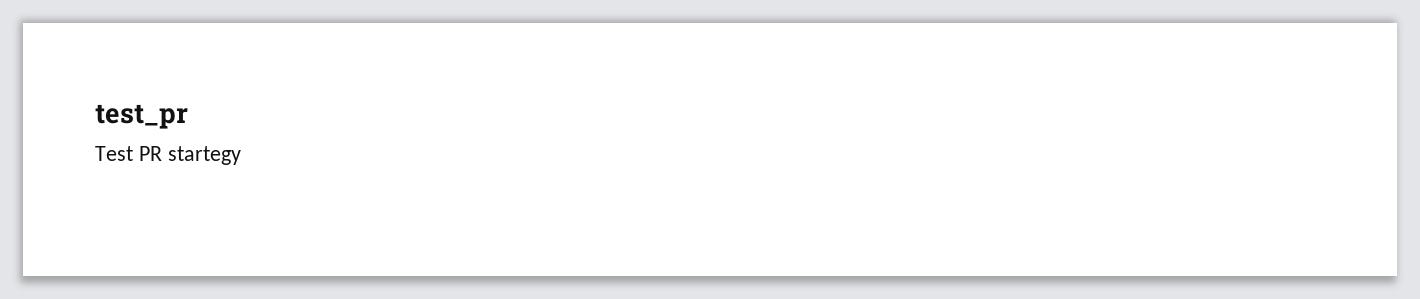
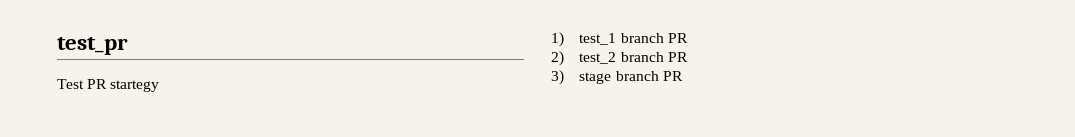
(241, 155) none -> [551,32,688,47] [551,51,688,66] [551,70,683,85] // 1) test_1 branch PR // 2) test_2 branch PR // 3) stage branch PR

